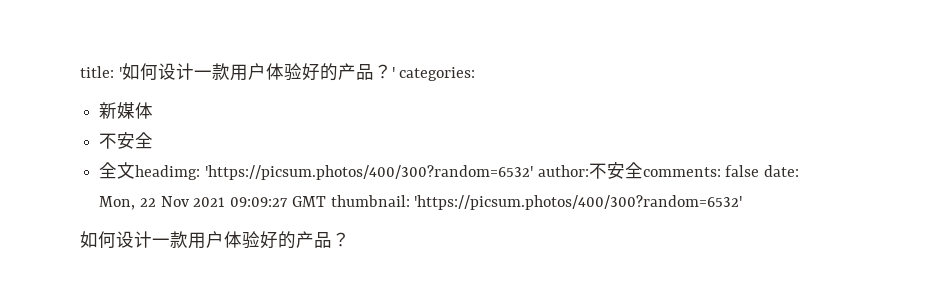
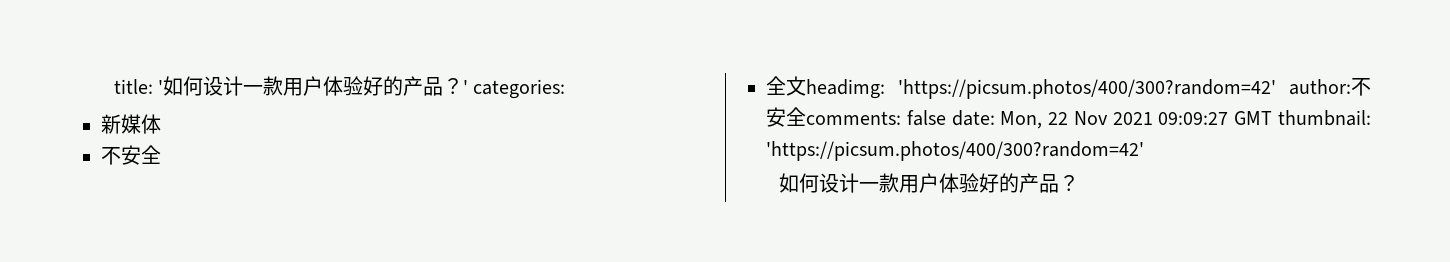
[204,165,533,180] 'https://picsum.photos/400/300?random=6532' -> [898,79,1276,99] 'https://picsum.photos/400/300?random=42'
[414,195,743,210] 'https://picsum.photos/400/300?random=6532' -> [766,141,1144,161] 'https://picsum.photos/400/300?random=42'

